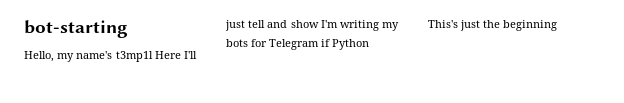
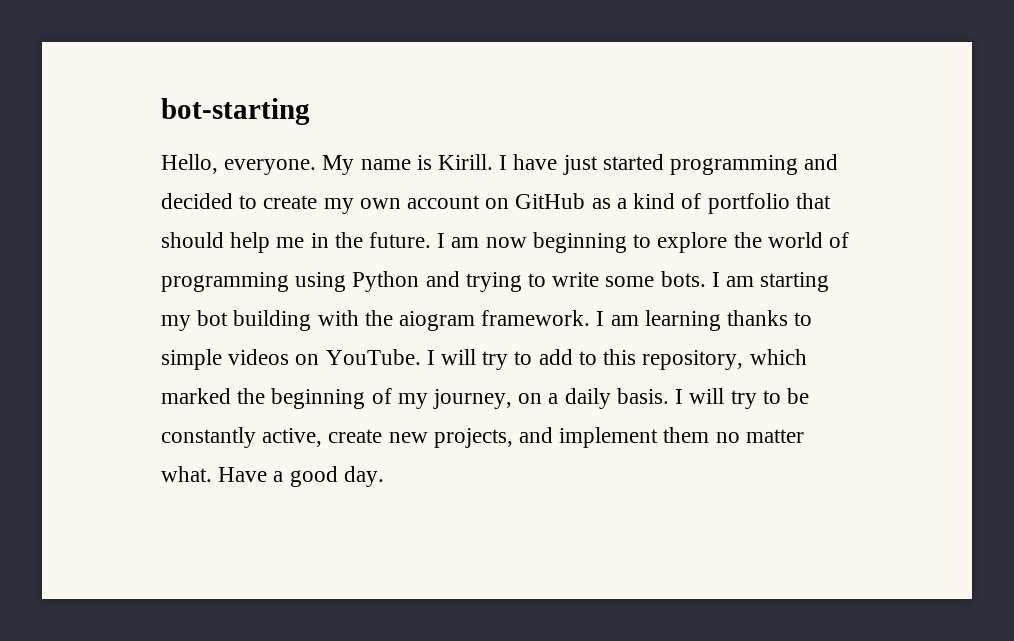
[57,51,197,62] [225,20,399,31] [226,39,369,50] [428,20,557,31] my name's t3mp1l Here I'll just tell and show I'm writing my bots for Telegram if Python This's just the beginning -> [224,154,839,175] [161,193,831,214] [161,232,849,253] [161,271,830,292] [161,310,813,331] [161,349,807,370] [161,388,809,409] [161,427,804,448] [161,466,384,487] everyone. My name is Kirill. I have just started programming and decided to create my own account on GitHub as a kind of portfolio that should help me in the future. I am now beginning to explore the world of programming using Python and trying to write some bots. I am starting my bot building with the aiogram framework. I am learning thanks to simple videos on YouTube. I will try to add to this repository, which marked the beginning of my journey, on a daily basis. I will try to be constantly active, create new projects, and implement them no matter what. Have a good day.

